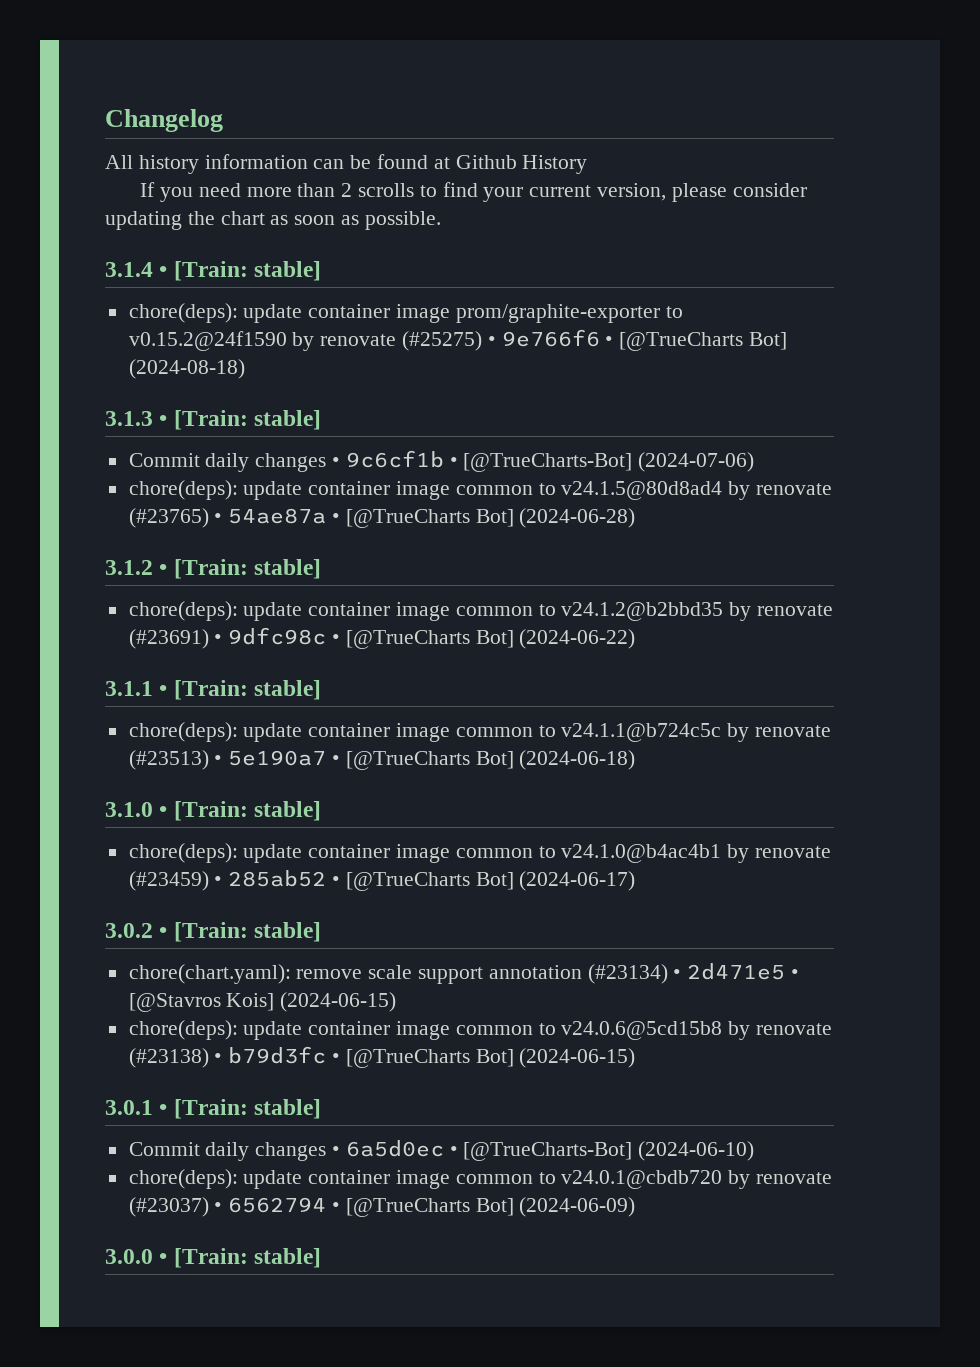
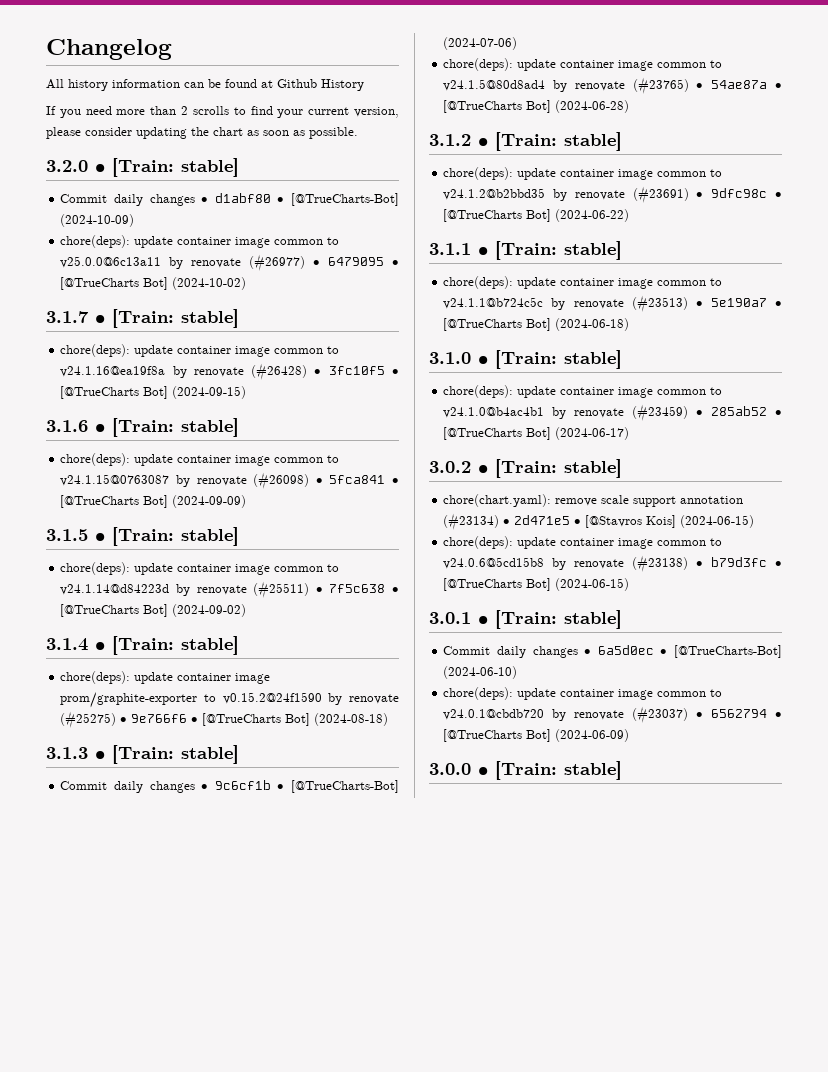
(441, 220) none -> [46,158,239,177] [60,193,399,206] [60,214,135,227] [60,235,340,248] [60,254,399,271] [60,277,247,290] [46,309,239,328] [60,344,340,357] [60,363,399,380] [60,386,247,399] [46,418,239,437] [60,453,340,466] [60,472,399,489] [60,495,247,508] [46,527,239,546] [60,562,340,575] [60,581,399,598] [60,604,247,617] // 3.2.0 • [Train: stable] // Commit daily changes • d1abf80 • [@TrueCharts-Bot] (2024-10-09) // chore(deps): update container image common to v25.0.0@6c13a11 by renovate (#26977) • 6479095 • [@TrueCharts Bot] (2024-10-02) // 3.1.7 • [Train: stable] // chore(deps): update container image common to v24.1.16@ea19f8a by renovate (#26428) • 3fc10f5 • [@TrueCharts Bot] (2024-09-15) // 3.1.6 • [Train: stable] // chore(deps): update container image common to v24.1.15@0763087 by renovate (#26098) • 5fca841 • [@TrueCharts Bot] (2024-09-09) // 3.1.5 • [Train: stable] // chore(deps): update container image common to v24.1.14@d84223d by renovate (#25511) • 7f5c638 • [@TrueCharts Bot] (2024-09-02)

